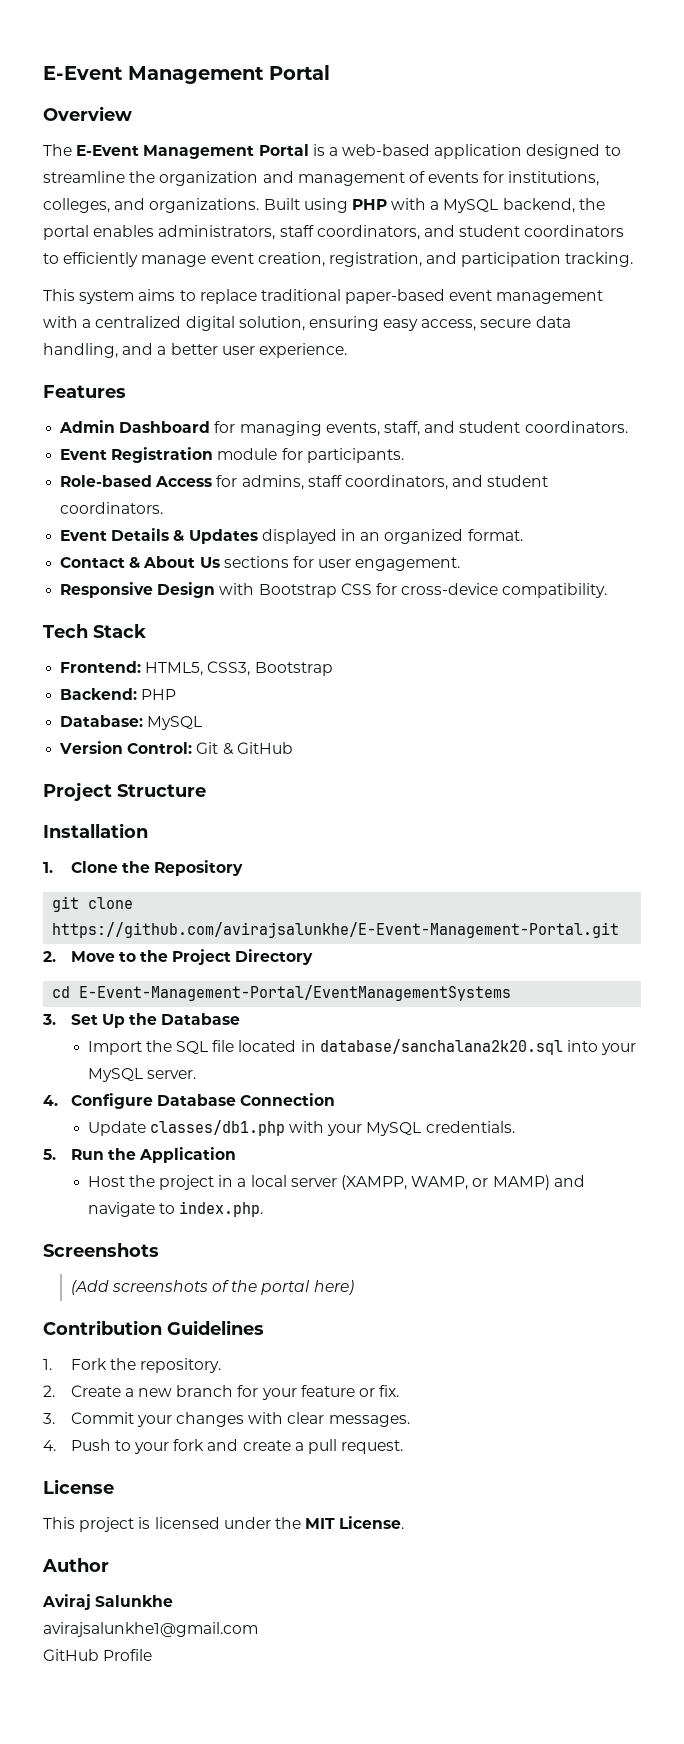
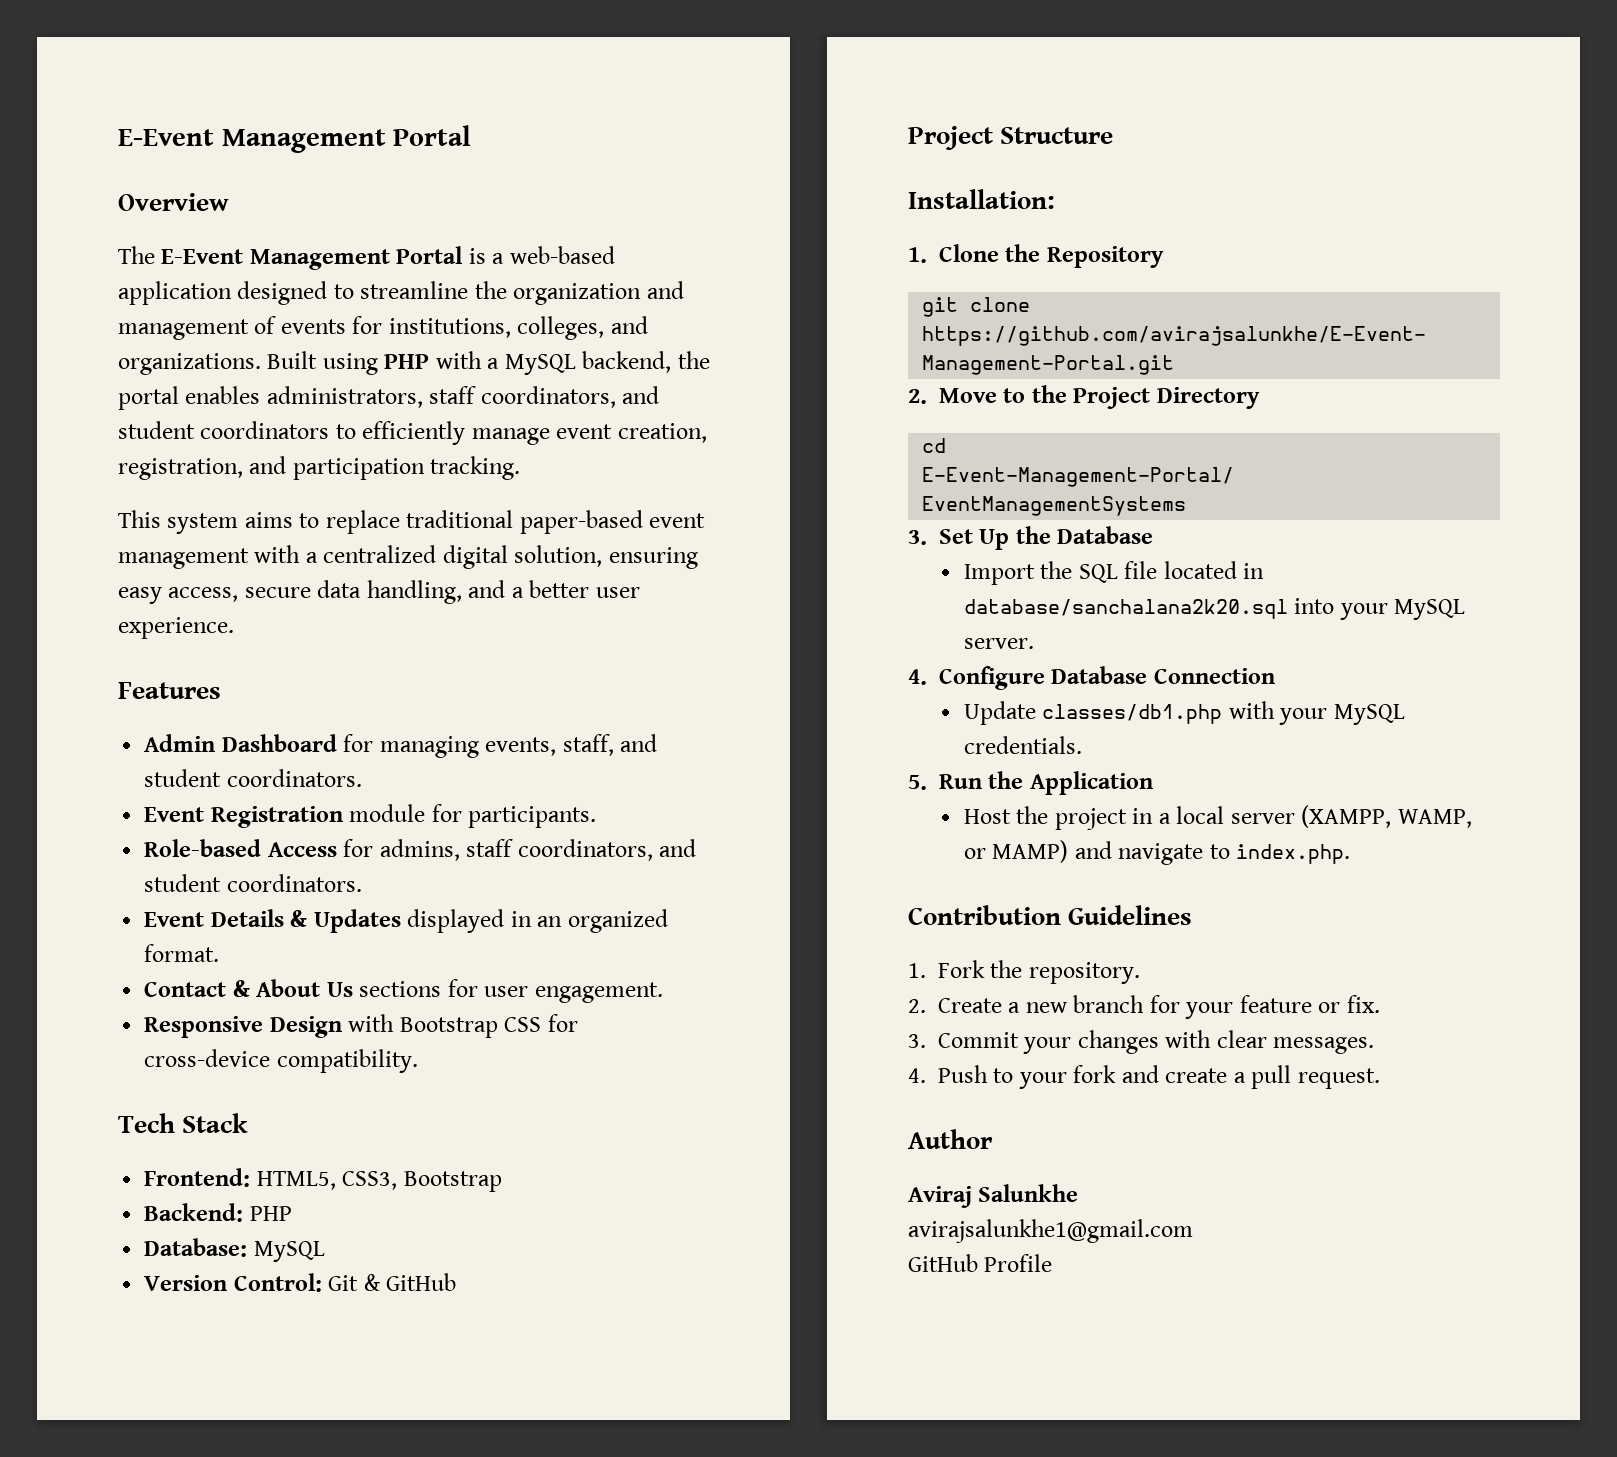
[43,823,148,838] Installation -> [908,189,1055,209] Installation:
[43,1243,159,1257] [70,1280,354,1295] // Screenshots // (Add screenshots of the portal here) -> (1351, 854) none
[43,1479,114,1494] [43,1516,405,1532] // License // This project is licensed under the MIT License. -> (1380, 1078) none

